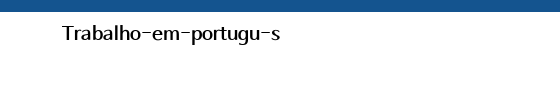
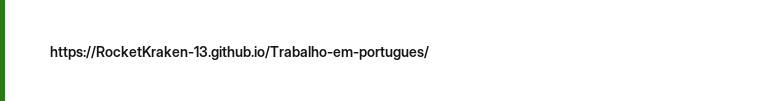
[62,25,280,45] Trabalho-em-portugu-s -> [50,46,429,60] https://RocketKraken-13.github.io/Trabalho-em-portugues/

